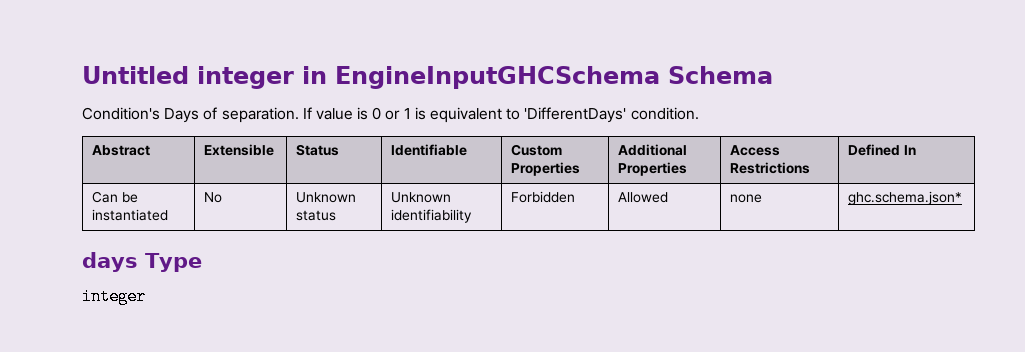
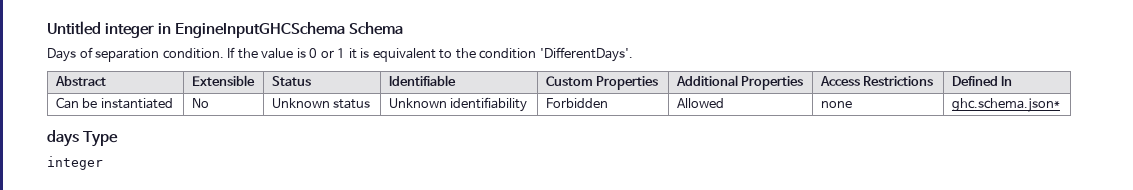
[82,107,160,120] Condition's -> (404, 28) none
[221,107,312,123] separation. If -> [95,47,258,62] separation condition. If the
(411, 113) none -> [348,48,357,59] it
[524,107,699,123] 'DifferentDays' condition. -> [455,47,633,62] the condition 'DifferentDays'.

